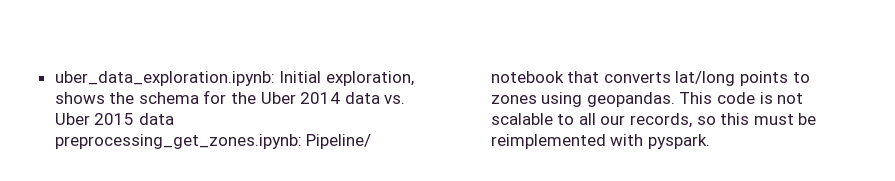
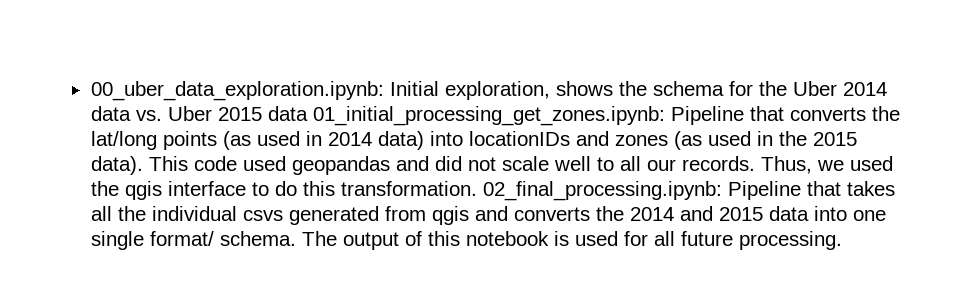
[54,71,275,86] uber_data_exploration.ipynb: -> [90,81,384,101] 00_uber_data_exploration.ipynb:
[54,134,372,149] [490,71,564,83] preprocessing_get_zones.ipynb: Pipeline/ notebook -> [312,106,744,126] 01_initial_processing_get_zones.ipynb: Pipeline
(671, 77) none -> [871,106,900,121] the
[792,72,810,83] [490,92,804,107] [490,113,817,128] [490,134,710,149] to zones using geopandas. This code is not scalable to all our records, so this must be reimplemented with pyspark. -> [222,131,857,150] [90,156,893,175] [90,181,895,201] [90,206,886,225] [90,231,842,250] (as used in 2014 data) into locationIDs and zones (as used in the 2015 data). This code used geopandas and did not scale well to all our records. Thus, we used the qgis interface to do this transformation. 02_final_processing.ipynb: Pipeline that takes all the individual csvs generated from qgis and converts the 2014 and 2015 data into one single format/ schema. The output of this notebook is used for all future processing.

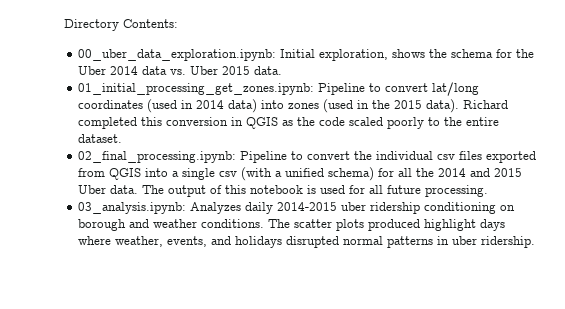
(90, 91) none -> [64,19,178,31] Directory Contents: //
[267,106,308,121] data -> [254,66,283,75] data. //
[749,106,900,121] [90,131,857,150] [90,156,893,175] [90,181,895,201] [90,206,886,225] [90,231,296,250] that converts the lat/long points (as used in 2014 data) into locationIDs and zones (as used in the 2015 data). This code used geopandas and did not scale well to all our records. Thus, we used the qgis interface to do this transformation. 02_final_processing.ipynb: Pipeline that takes all the individual csvs generated from qgis and converts the 2014 and 2015 data into one single format/ schema. -> [369,82,480,96] [78,99,509,113] [78,117,500,129] [78,134,123,143] [78,151,537,163] [78,167,523,181] [78,185,139,194] to convert lat/long coordinates (used in 2014 data) into zones (used in the 2015 data). Richard completed this conversion in QGIS as the code scaled poorly to the entire dataset. // 02_final_processing.ipynb: Pipeline to convert the individual csv files exported from QGIS into a single csv (with a unified schema) for all the 2014 and 2015 Uber data.
(842, 240) none -> [78,202,516,214] [78,219,506,231] [78,236,536,248] // 03_analysis.ipynb: Analyzes daily 2014-2015 uber ridership conditioning on borough and weather conditions. The scatter plots produced highlight days where weather, events, and holidays disrupted normal patterns in uber ridership.

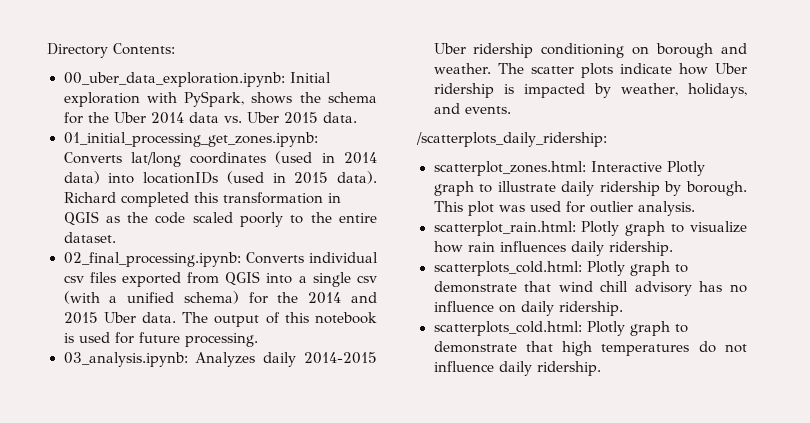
[319,49,389,61] exploration, -> [63,91,245,107] exploration with PySpark,
[318,83,429,95] Pipeline to convert -> [63,152,122,164] Converts
[288,99,391,113] zones (used in the -> [143,171,286,184] locationIDs (used in
[166,117,229,126] conversion -> [222,192,323,204] transformation
[240,151,373,163] Pipeline to convert the -> [245,252,304,264] Converts
[398,168,413,177] all -> (268, 298) none
[369,185,384,194] all -> (134, 338) none
[341,202,367,211] uber -> [433,43,466,54] Uber
[153,219,265,228] weather conditions. -> [433,63,492,74] weather.
[368,219,506,231] [78,236,478,248] produced highlight days where weather, events, and holidays disrupted normal patterns in uber -> [620,63,747,75] [433,83,747,98] [433,103,511,114] [416,132,607,147] [433,161,705,176] [433,181,747,196] [433,201,695,216] [433,221,747,236] [433,241,673,256] [433,261,688,276] [433,281,747,296] [433,301,623,316] [433,321,688,336] [433,341,747,356] [433,361,532,376] indicate how Uber ridership is impacted by weather, holidays, and events. // /scatterplots_daily_ridership: // scatterplot_zones.html: Interactive Plotly graph to illustrate daily ridership by borough. This plot was used for outlier analysis. // scatterplot_rain.html: Plotly graph to visualize how rain influences daily ridership. // scatterplots_cold.html: Plotly graph to demonstrate that wind chill advisory has no influence on daily ridership. // scatterplots_cold.html: Plotly graph to demonstrate that high temperatures do not influence daily

